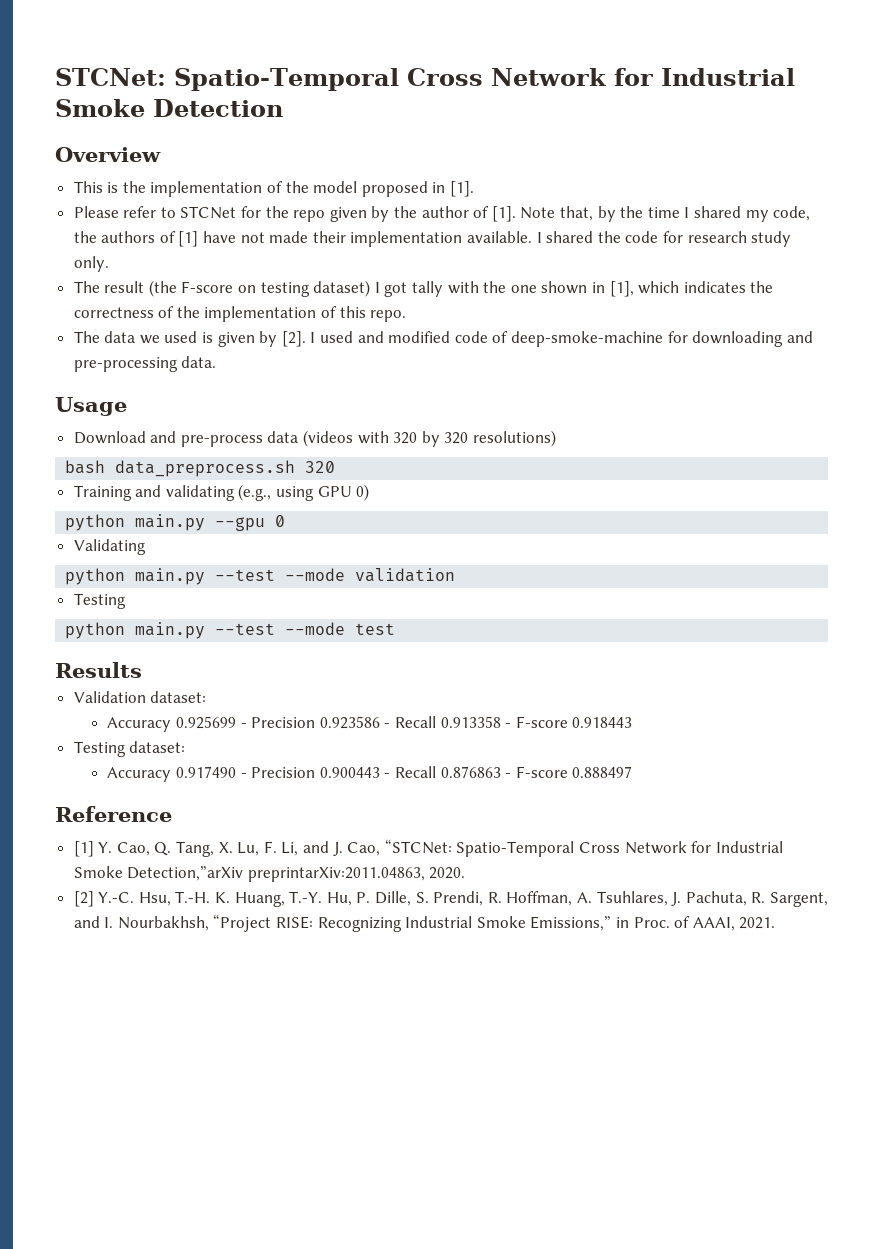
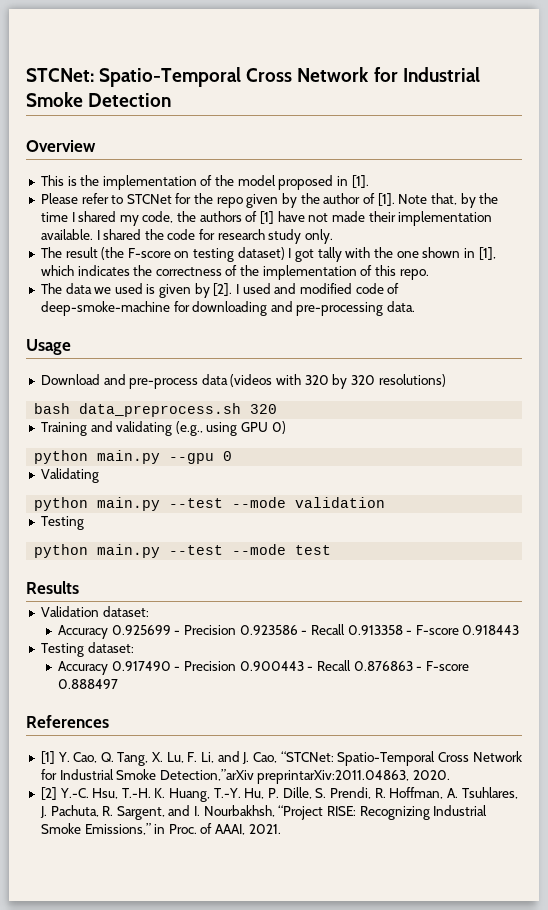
[55,806,172,822] Reference -> [26,715,109,728] References

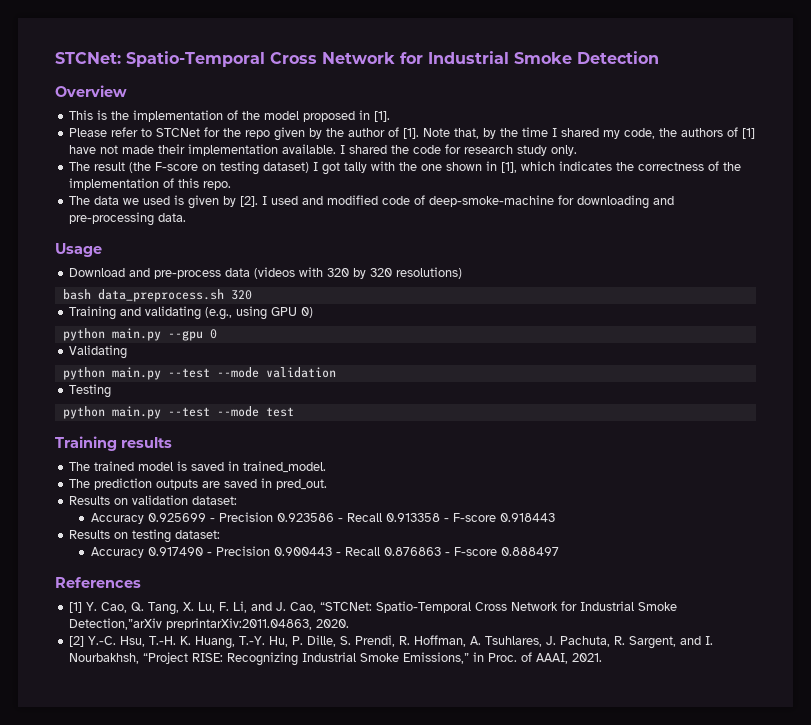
[26,581,79,594] [40,606,99,617] // Results // Validation -> [55,436,172,451] [69,461,327,473] [69,478,328,490] [69,495,189,505] // Training results // The trained model is saved in trained_model. // The prediction outputs are saved in pred_out. // Results on validation
[40,643,84,657] Testing -> [69,529,172,543] Results on testing

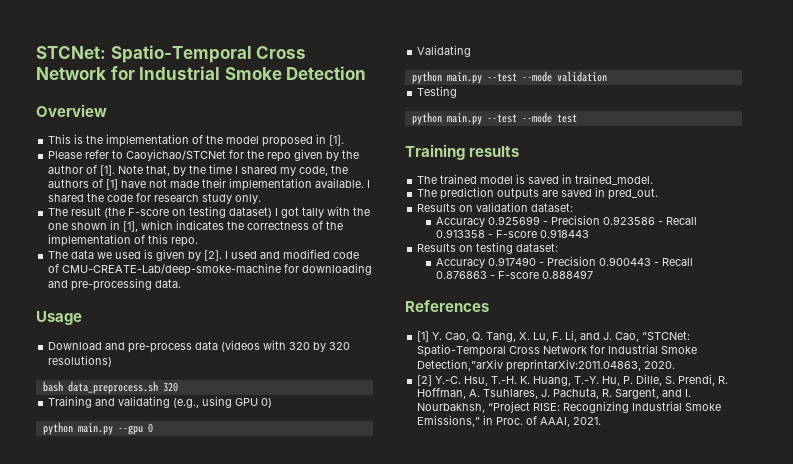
[156,128,201,137] STCNet -> [126,149,227,161] Caoyichao/STCNet
[429,195,555,207] deep-smoke-machine -> [62,263,282,276] CMU-CREATE-Lab/deep-smoke-machine

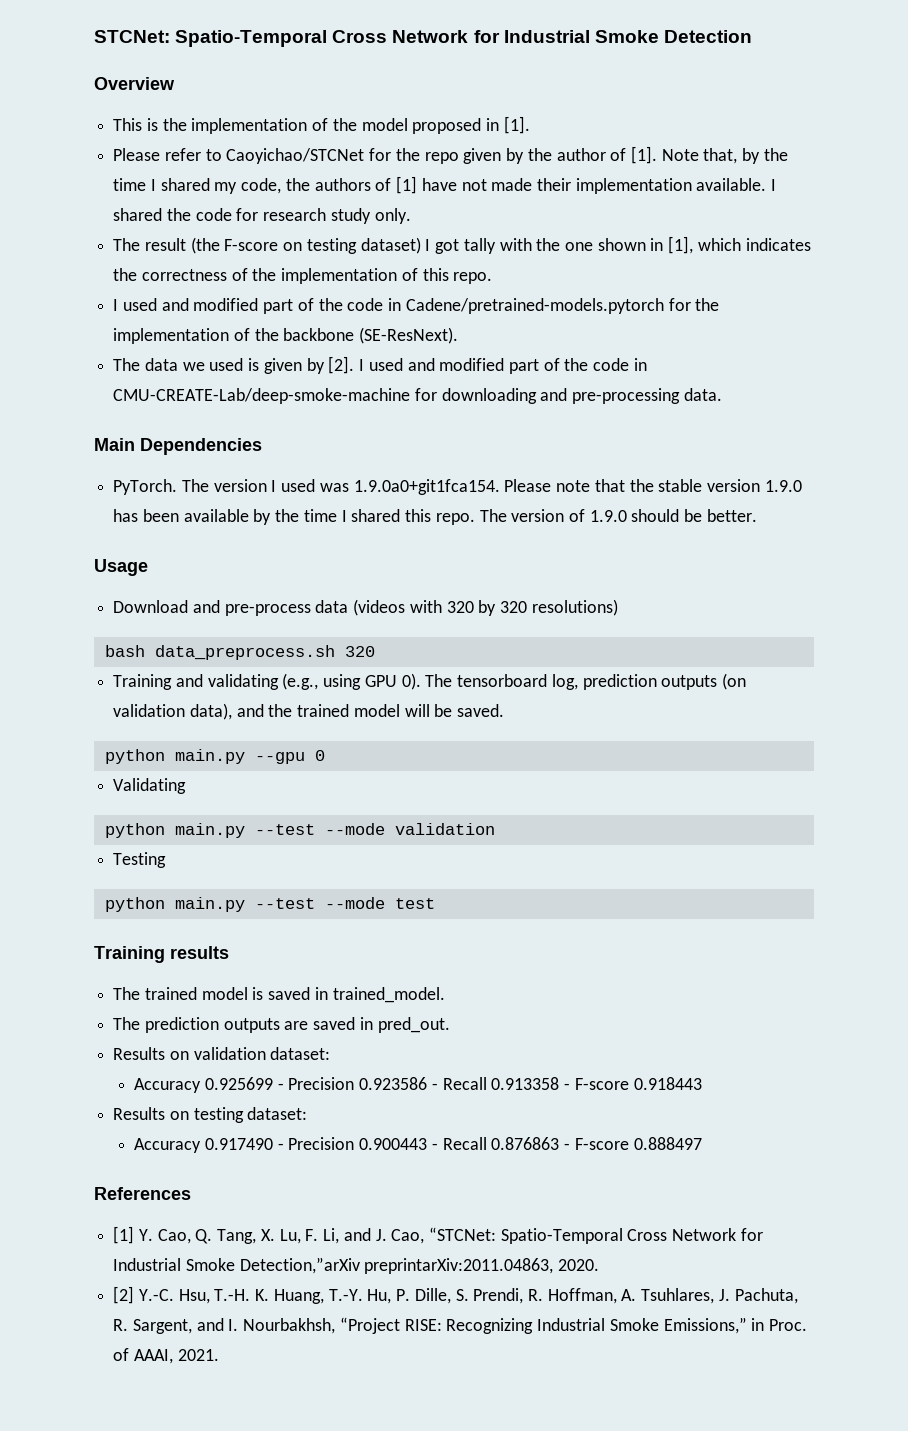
(199, 242) none -> [113,298,720,314] [113,327,459,344] // I used and modified part of the code in Cadene/pretrained-models.pytorch for the implementation of the backbone (SE-ResNext).
[333,251,360,259] [48,264,60,273] code of -> [508,358,647,374] part of the code in
(182, 283) none -> [94,438,262,455] [113,479,802,495] [113,509,757,525] // Main Dependencies // PyTorch. The version I used was 1.9.0a0+git1fca154. Please note that the stable version 1.9.0 has been available by the time I shared this repo. The version of 1.9.0 should be better.
[261,398,273,408] 0) -> [401,673,746,690] [113,703,505,720] 0). The tensorboard log, prediction outputs (on validation data), and the trained model will be saved.

